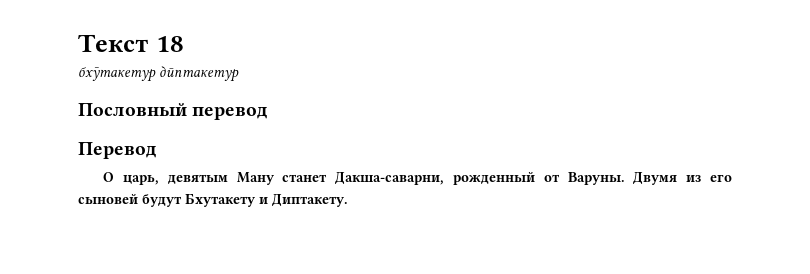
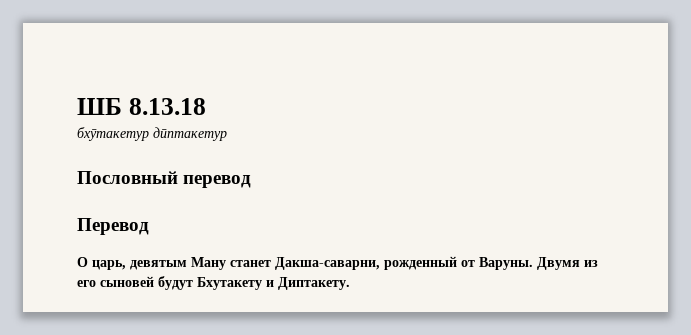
[78,34,185,52] Текст 18 -> [77,98,206,115] ШБ 8.13.18

